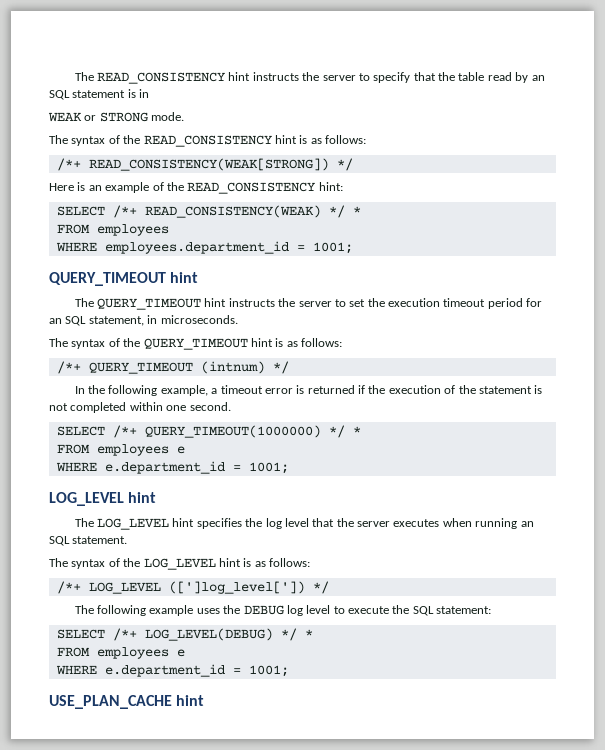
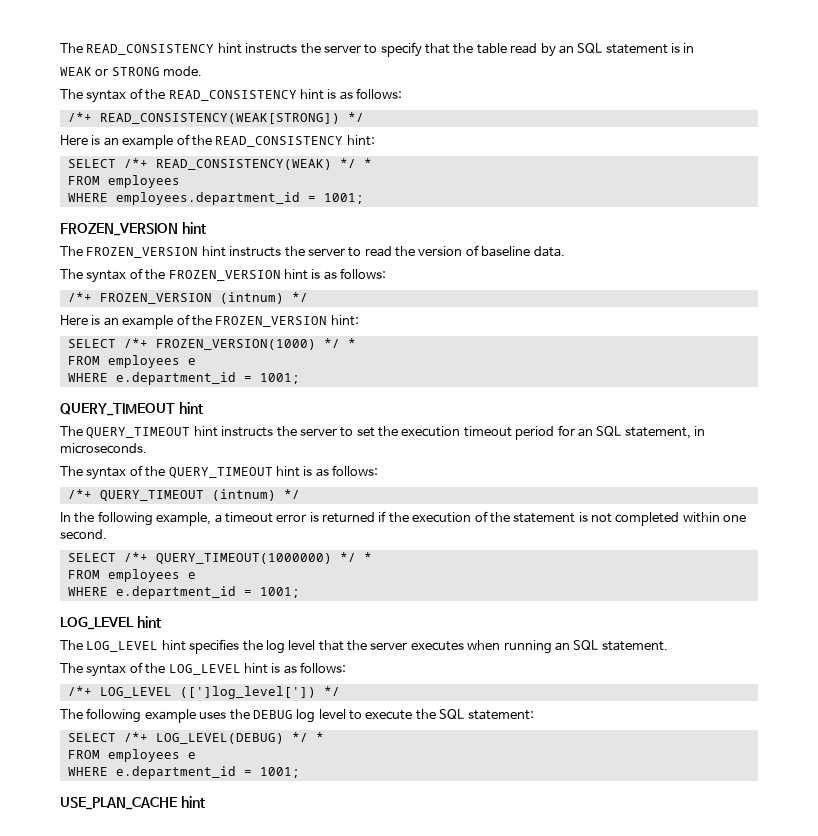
(353, 248) none -> [60,222,206,236] [60,245,565,258] [60,268,386,283] [67,292,308,304] [60,314,359,329] [67,338,356,350] [67,355,196,368] [67,372,300,385] // FROZEN_VERSION hint // The FROZEN_VERSION hint instructs the server to read the version of baseline data. // The syntax of the FROZEN_VERSION hint is as follows: // /*+ FROZEN_VERSION (intnum) */ // Here is an example of the FROZEN_VERSION hint: // SELECT /*+ FROZEN_VERSION(1000) */ * // FROM employees e // WHERE e.department_id = 1001;

